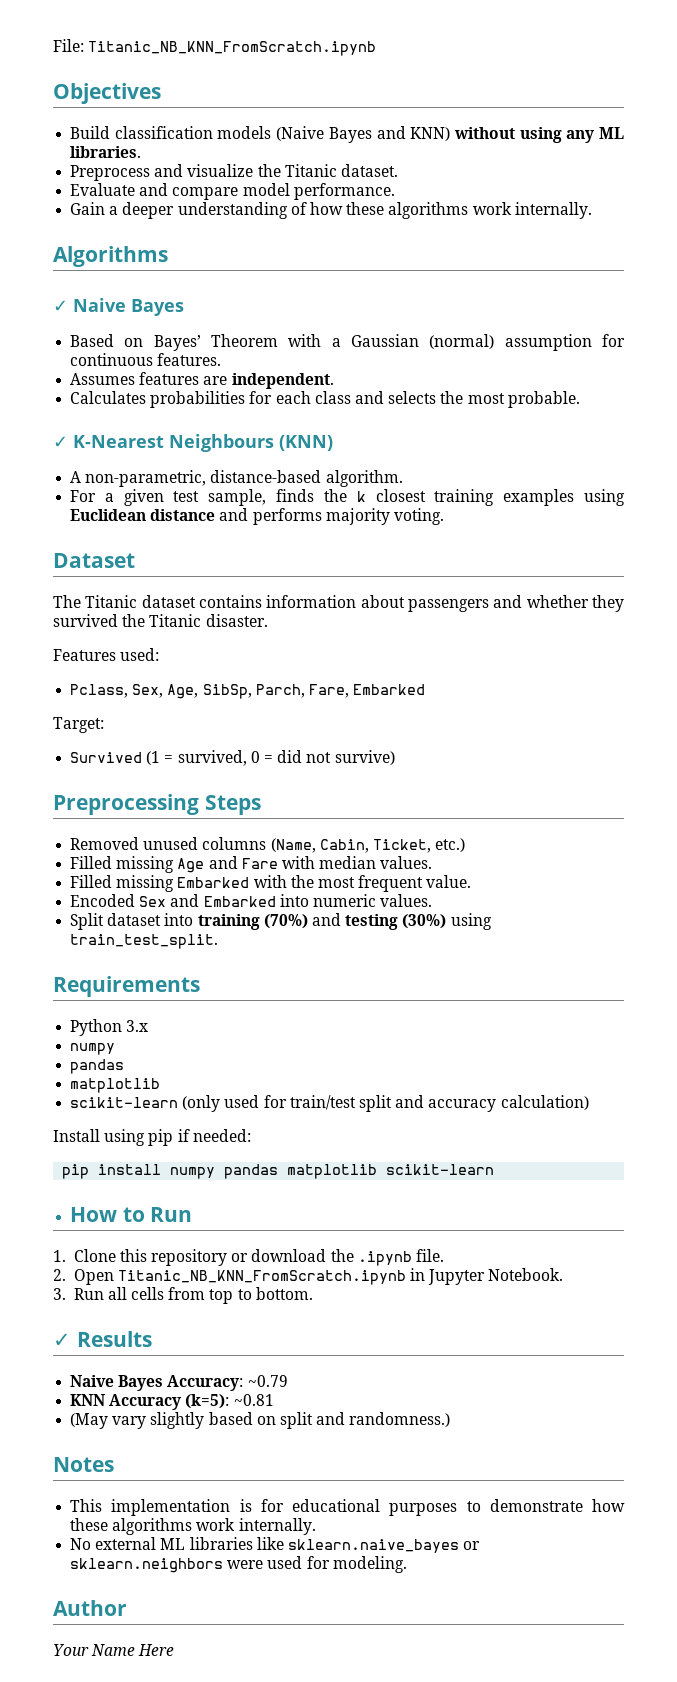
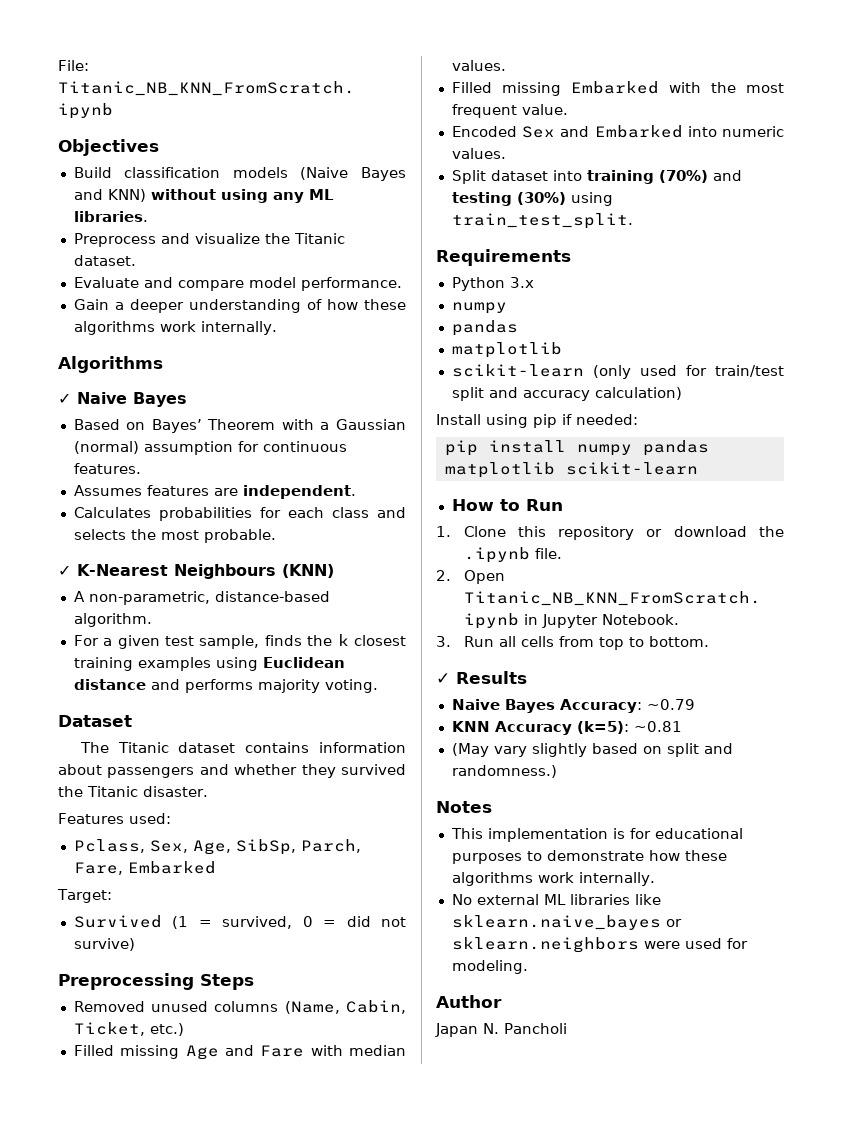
[53,1644,175,1656] Your Name Here -> [435,1023,567,1037] Japan N. Pancholi

